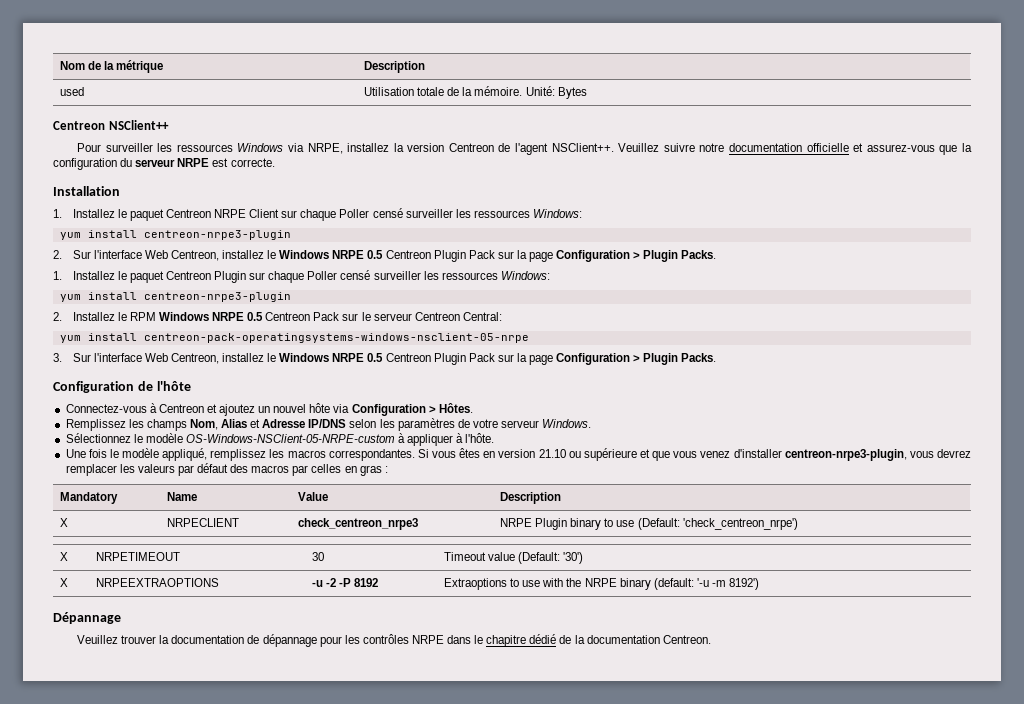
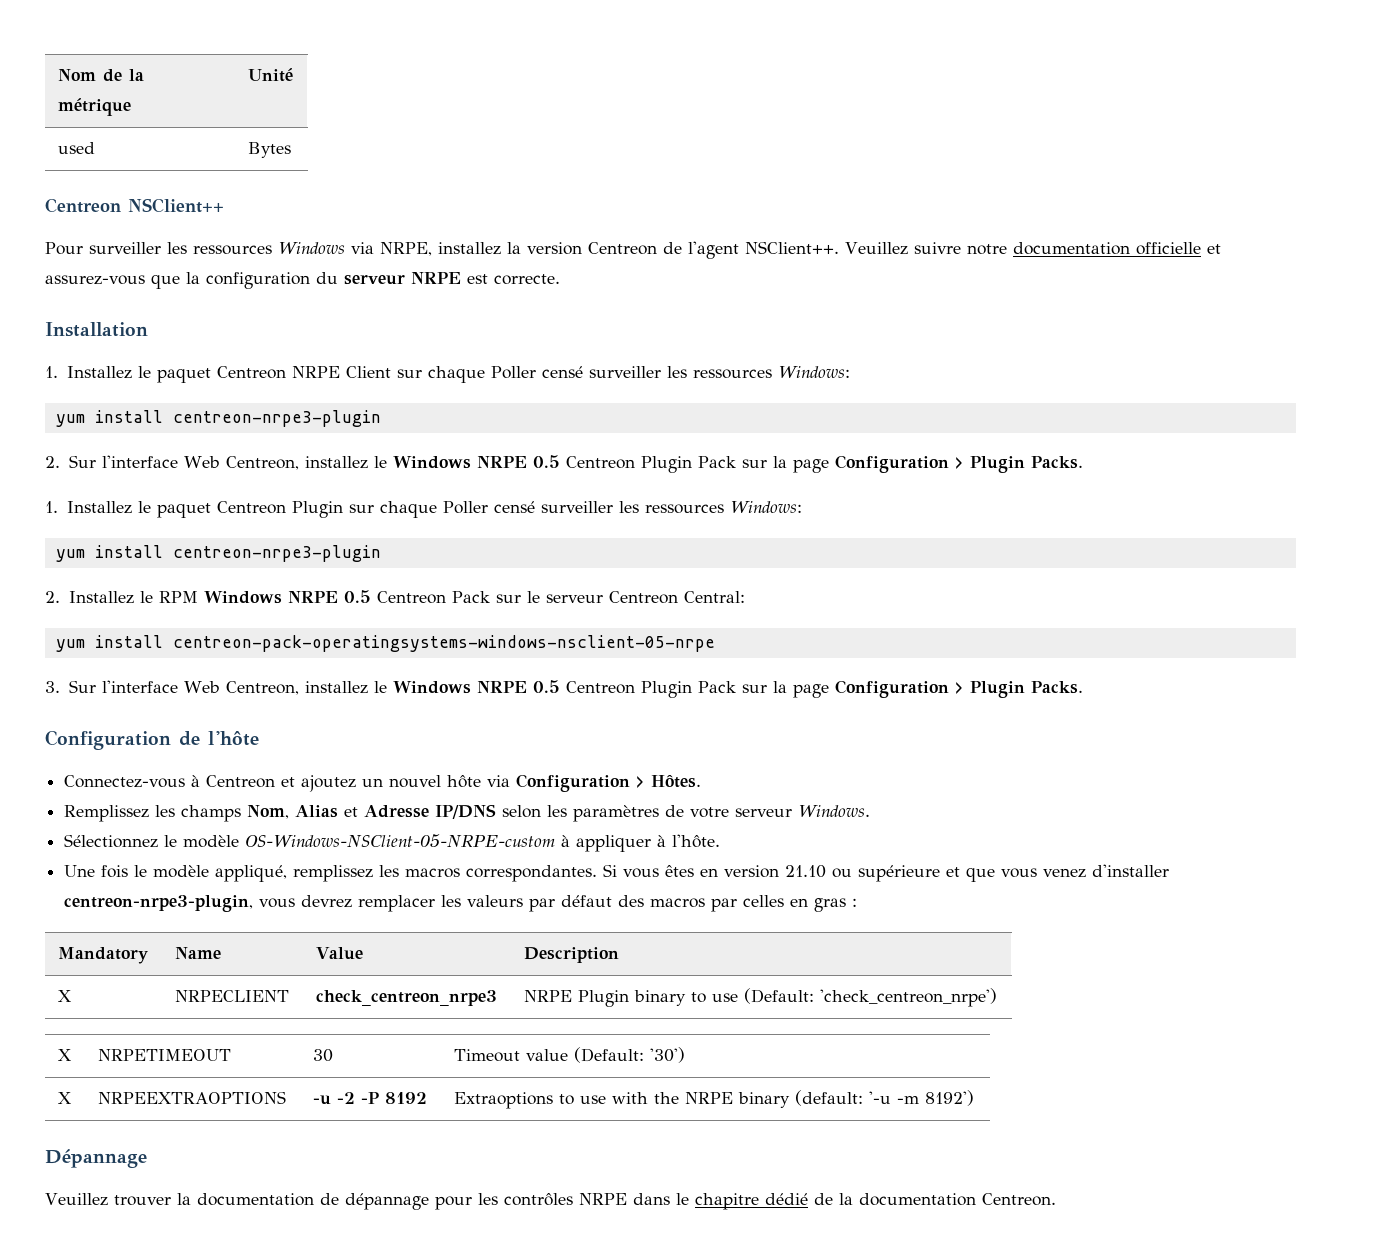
[364,61,426,73] Description -> [248,68,294,82] Unité
[364,86,555,96] Utilisation totale de la mémoire. Unité: -> (96, 148) none

